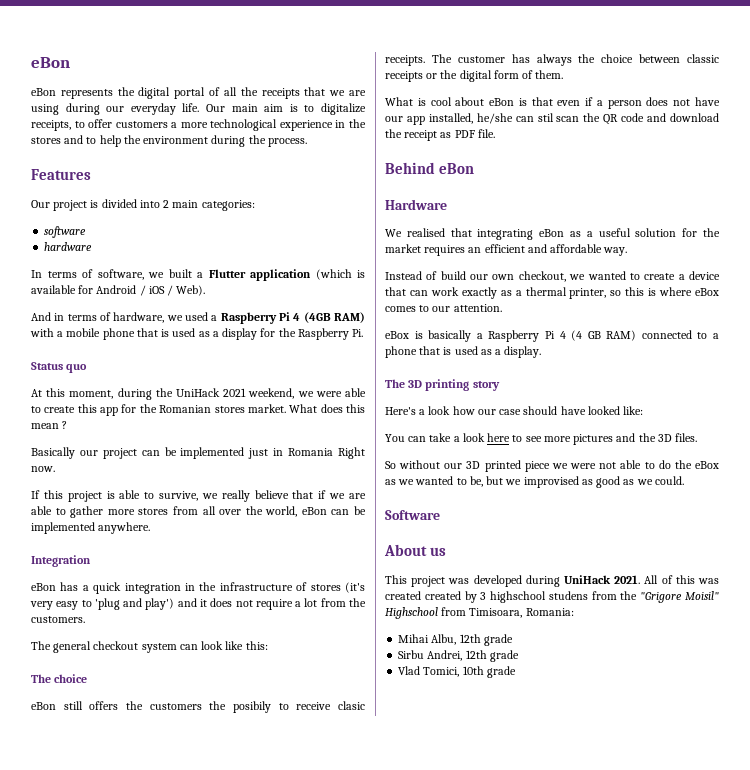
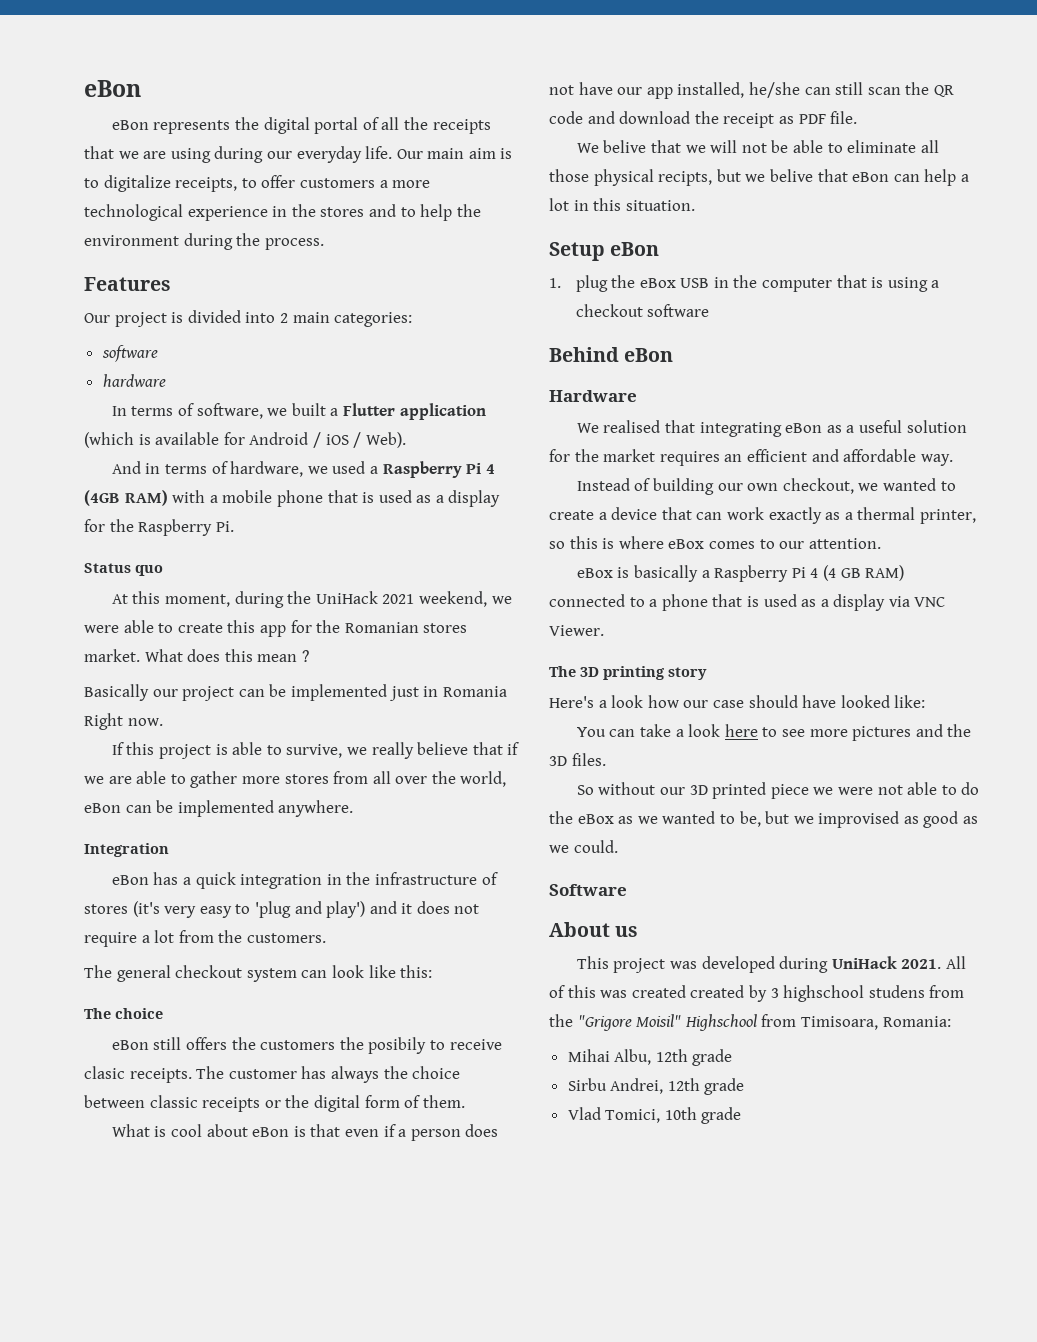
[537,113,554,122] stil -> [835,82,864,95] still
(495, 133) none -> [576,140,939,153] [549,169,969,186] [549,198,695,211] [549,242,660,261] [549,275,940,292] [575,304,710,317] // We belive that we will not be able to eliminate all those physical recipts, but we belive that eBon can help a lot in this situation. // Setup eBon // 1. plug the eBox USB in the computer that is using a checkout software
[440,271,466,280] build -> [652,478,714,495] building
[504,346,542,358] display. -> [833,594,946,611] [549,625,604,636] display via VNC Viewer.

